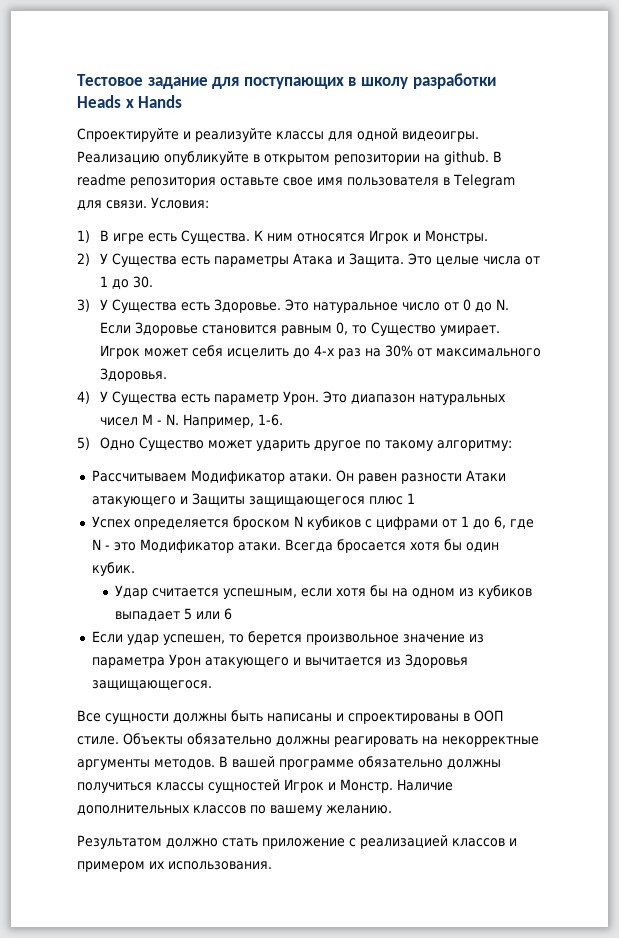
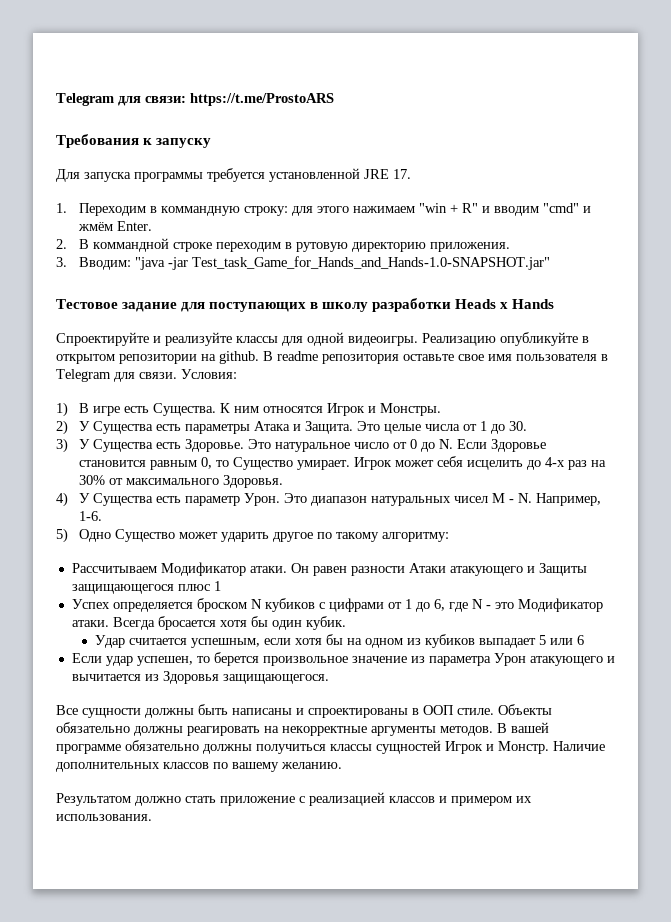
(77, 80) none -> [56,93,334,106] [56,134,212,148] [56,168,411,182] [56,203,591,216] [77,221,152,231] [56,238,510,252] [56,256,550,270] Telegram для связи: https://t.me/ProstoARS // Требования к запуску // Для запуска программы требуется установленной JRE 17. // 1. Переходим в коммандную строку: для этого нажимаем "win + R" и вводим "cmd" и жмём Enter. // 2. В коммандной строке переходим в рутовую директорию приложения. // 3. Вводим: "java -jar Test_task_Game_for_Hands_and_Hands-1.0-SNAPSHOT.jar" //

